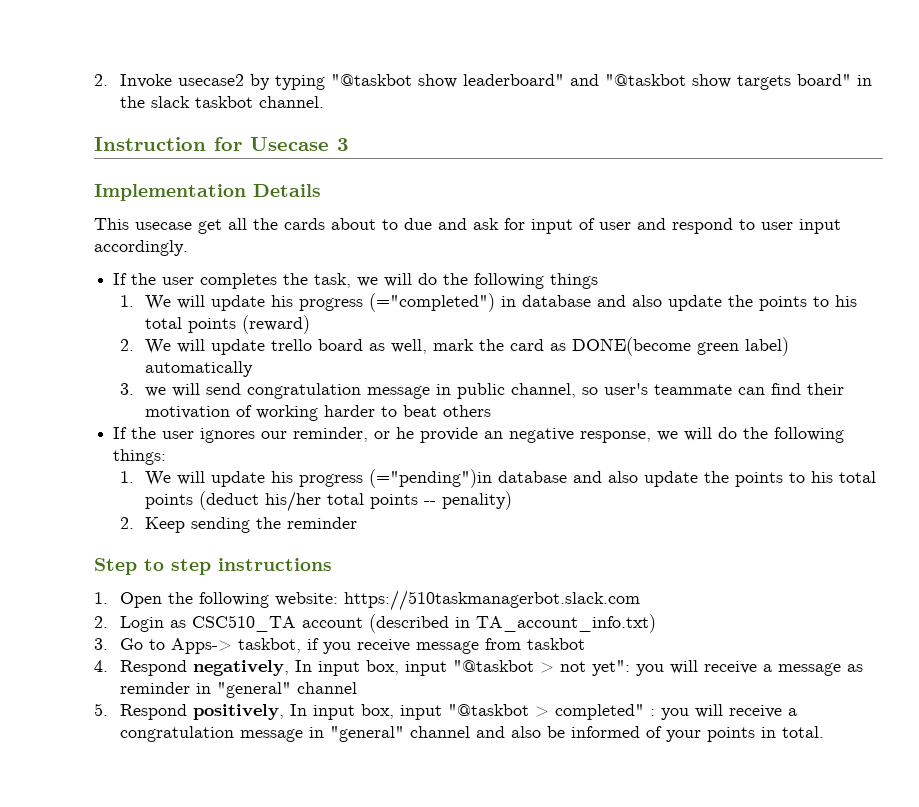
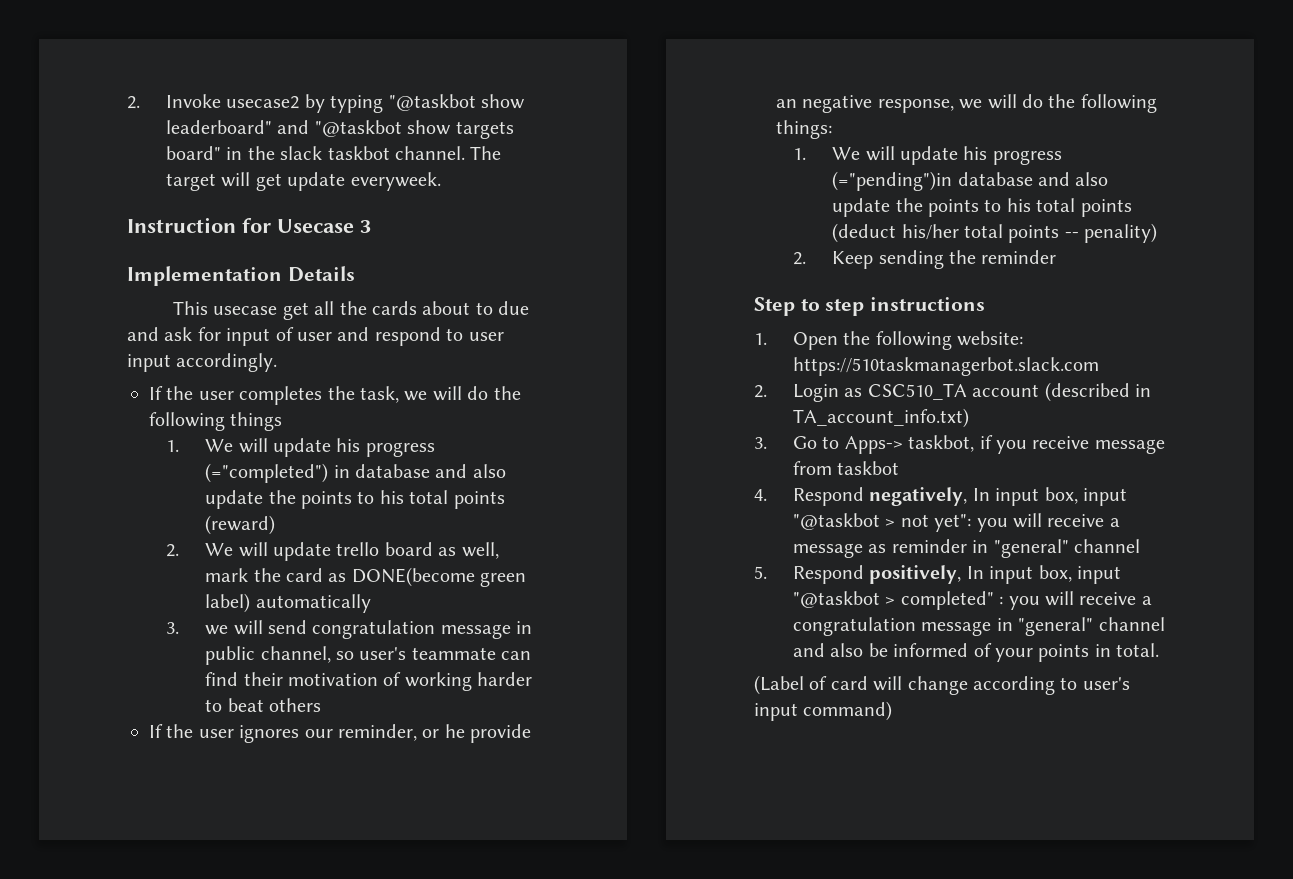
(324, 102) none -> [470,146,502,160] [166,172,441,191] The target will get update everyweek.
(824, 732) none -> [754,675,1130,695] [754,701,893,721] // (Label of card will change according to user's input command)

